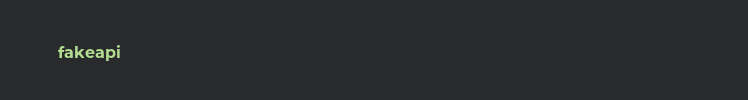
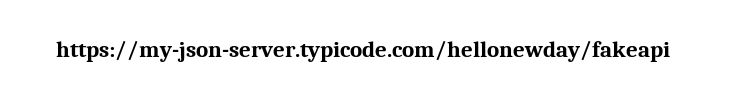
[58,45,121,61] fakeapi -> [56,40,670,62] https://my-json-server.typicode.com/hellonewday/fakeapi

